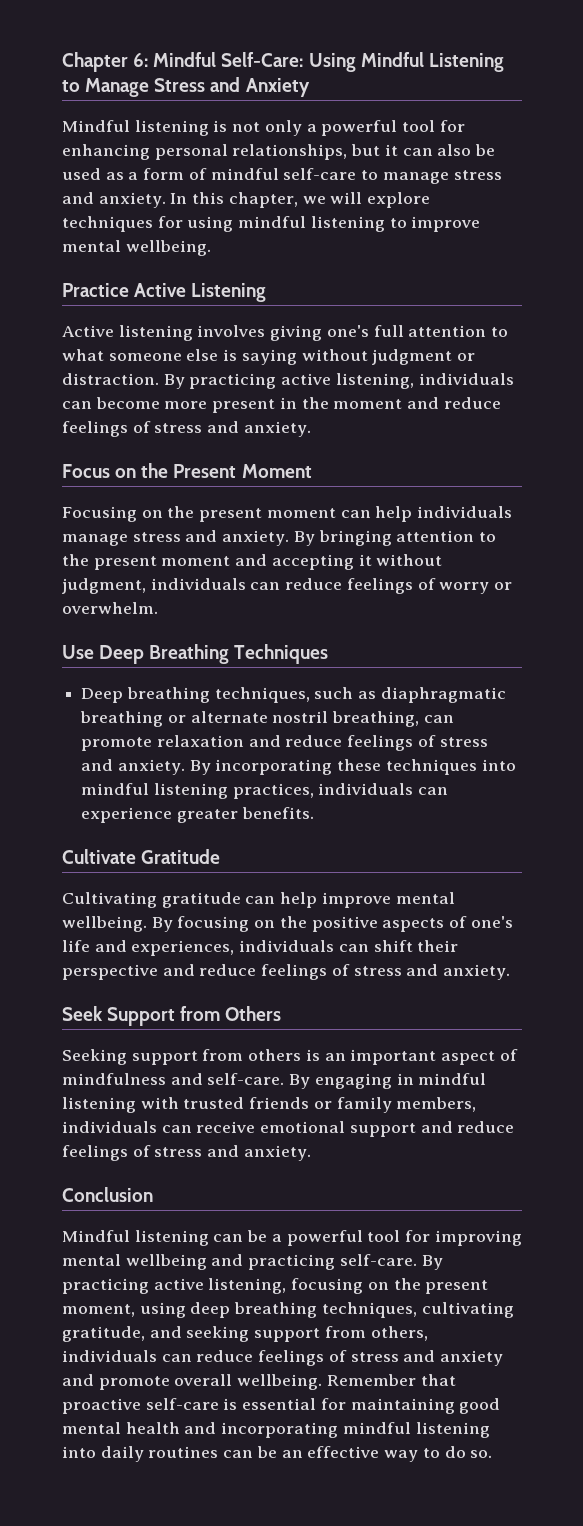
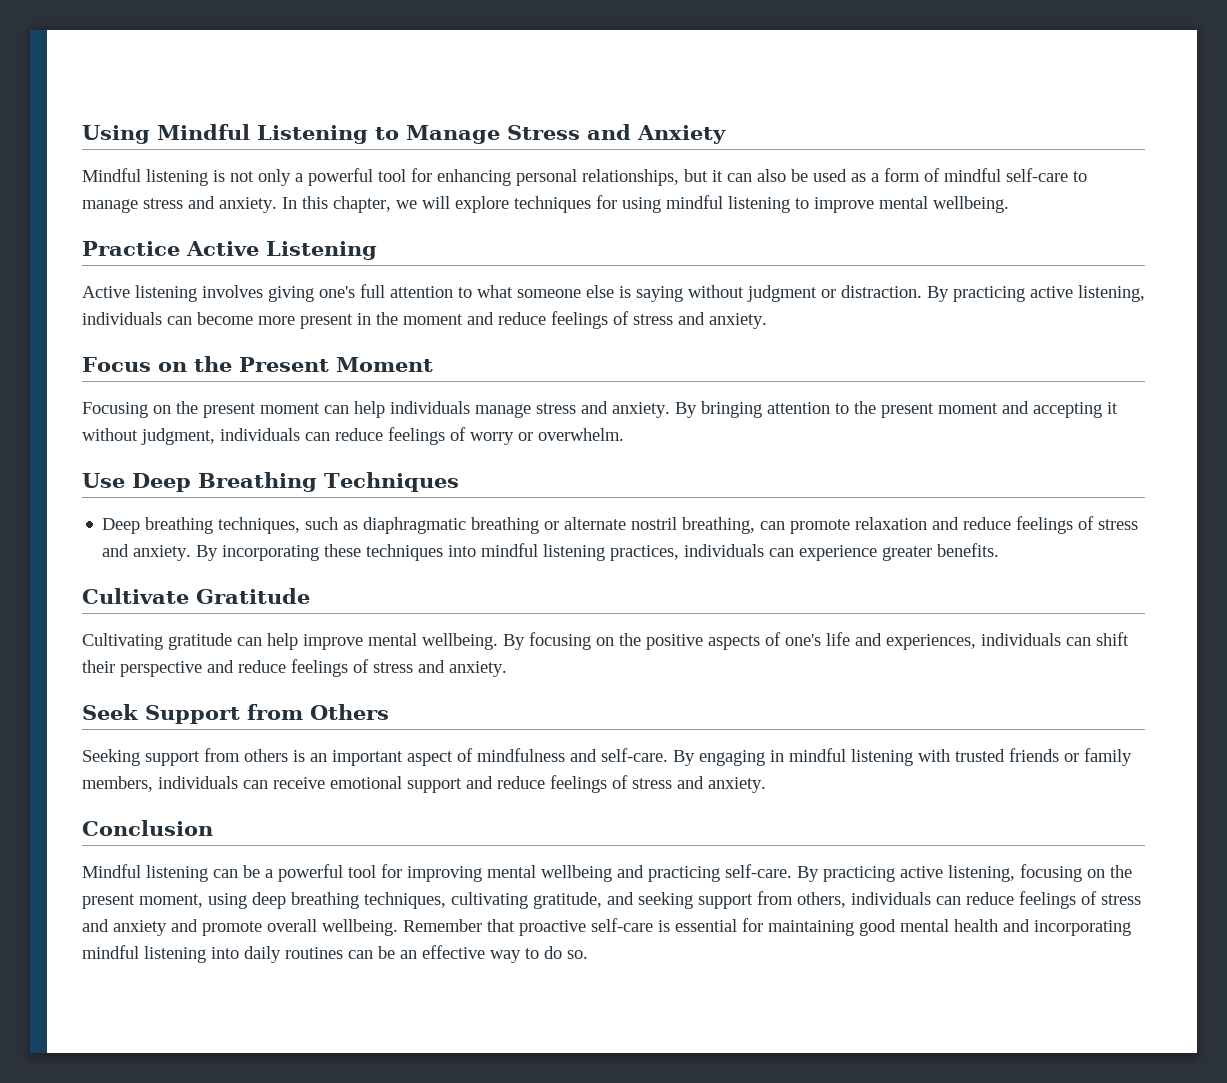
[62,52,304,72] Chapter 6: Mindful Self-Care: -> (82, 134) none

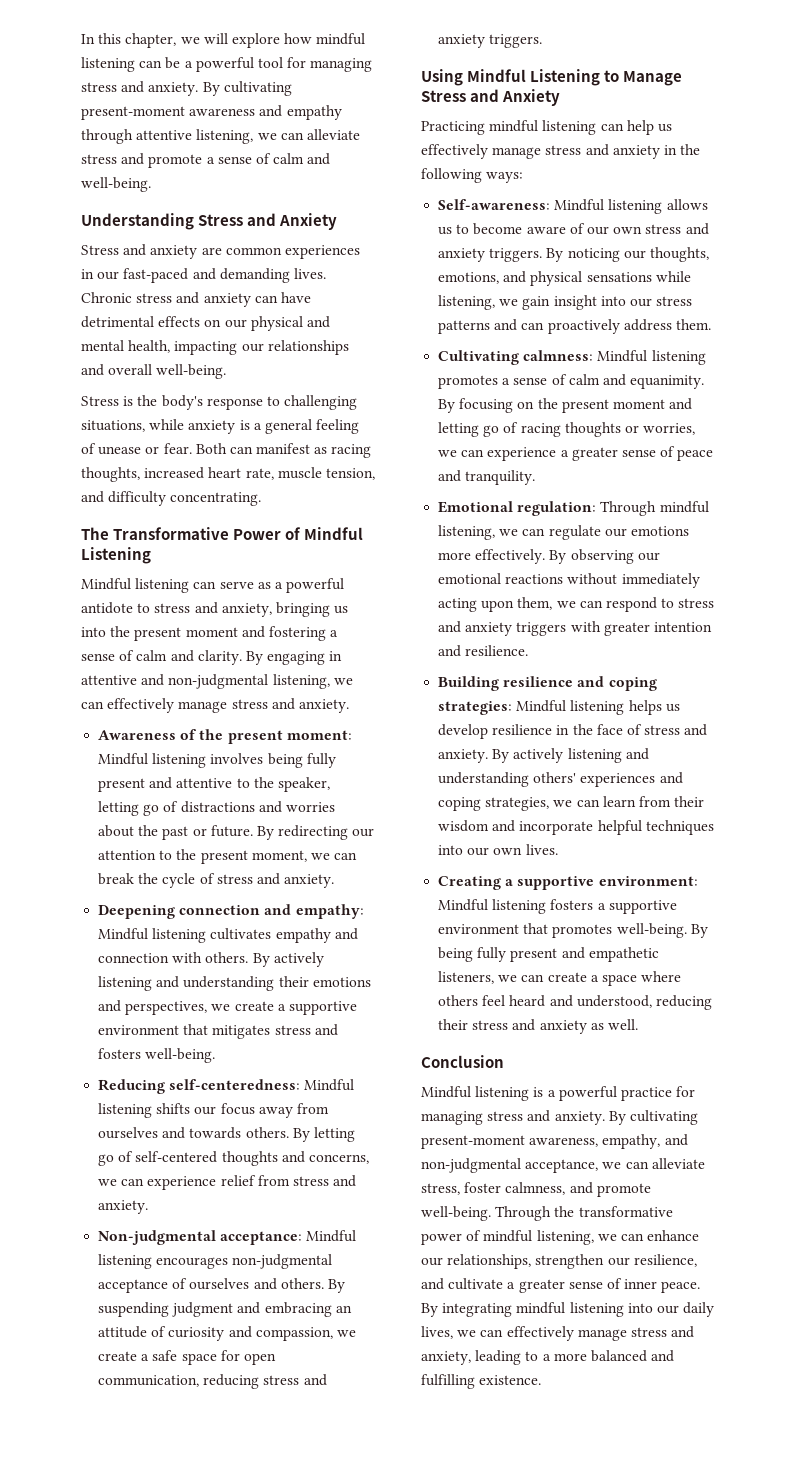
(82, 134) none -> [81,33,366,48] [81,57,373,72] [81,81,292,96] [81,105,342,120] [81,129,360,144] [81,153,331,168] [81,177,151,192] [81,213,338,230] [81,244,360,259] [81,268,326,283] [81,292,311,307] [81,316,330,331] [81,340,349,355] [81,364,227,379] [81,395,358,410] [81,419,360,434] [81,443,372,458] [81,467,375,482] [81,491,262,506] [81,527,364,540] [81,547,151,564] [81,578,345,593] [81,602,349,617] [81,626,339,641] [81,650,343,665] [81,674,353,689] [81,698,349,713] [98,729,352,744] [98,753,336,768] [98,777,330,792] [98,801,335,816] [98,825,375,840] [98,849,358,864] [98,873,335,888] [98,904,364,919] [98,928,358,943] [98,952,324,967] [98,976,371,991] [98,1000,357,1015] [98,1024,338,1039] [98,1048,216,1063] [98,1079,355,1094] [98,1103,329,1118] [98,1127,355,1142] [98,1151,369,1166] [98,1175,357,1190] [98,1200,149,1214] [98,1230,357,1245] [98,1254,333,1269] [98,1278,345,1293] [98,1302,352,1317] [98,1326,356,1341] [98,1350,276,1365] [98,1374,327,1389] [438,34,543,48] In this chapter, we will explore how mindful listening can be a powerful tool for managing stress and anxiety. By cultivating present-moment awareness and empathy through attentive listening, we can alleviate stress and promote a sense of calm and well-being. // Understanding Stress and Anxiety // Stress and anxiety are common experiences in our fast-paced and demanding lives. Chronic stress and anxiety can have detrimental effects on our physical and mental health, impacting our relationships and overall well-being. // Stress is the body's response to challenging situations, while anxiety is a general feeling of unease or fear. Both can manifest as racing thoughts, increased heart rate, muscle tension, and difficulty concentrating. // The Transformative Power of Mindful Listening // Mindful listening can serve as a powerful antidote to stress and anxiety, bringing us into the present moment and fostering a sense of calm and clarity. By engaging in attentive and non-judgmental listening, we can effectively manage stress and anxiety. // Awareness of the present moment: Mindful listening involves being fully present and attentive to the speaker, letting go of distractions and worries about the past or future. By redirecting our attention to the present moment, we can break the cycle of stress and anxiety. // Deepening connection and empathy: Mindful listening cultivates empathy and connection with others. By actively listening and understanding their emotions and perspectives, we create a supportive environment that mitigates stress and fosters well-being. // Reducing self-centeredness: Mindful listening shifts our focus away from ourselves and towards others. By letting go of self-centered thoughts and concerns, we can experience relief from stress and anxiety. // Non-judgmental acceptance: Mindful listening encourages non-judgmental acceptance of ourselves and others. By suspending judgment and embracing an attitude of curiosity and compassion, we create a safe space for open communication, reducing stress and anxiety triggers. //
[82,168,1087,186] [82,195,1009,213] [82,241,377,260] [82,284,1145,302] [82,311,767,329] [82,356,433,372] [82,401,1118,418] [82,427,624,445] [82,472,459,492] [102,516,1074,534] Mindful listening is not only a powerful tool for enhancing personal relationships, but it can also be used as a form of mindful self-care to manage stress and anxiety. In this chapter, we will explore techniques for using mindful listening to improve mental wellbeing. // Practice Active Listening // Active listening involves giving one's full attention to what someone else is saying without judgment or distraction. By practicing active listening, individuals can become more present in the moment and reduce feelings of stress and anxiety. // Focus on the Present Moment // Focusing on the present moment can help individuals manage stress and anxiety. By bringing attention to the present moment and accepting it without judgment, individuals can reduce feelings of worry or overwhelm. // Use Deep Breathing Techniques // Deep breathing techniques, such as diaphragmatic breathing or alternate nostril breathing, can promote relaxation and reduce feelings -> [421,120,672,135] [421,144,701,159] [421,168,524,183] [438,199,708,214] [438,223,709,235] [438,247,709,262] [438,271,691,286] [438,295,693,310] [438,319,711,334] [438,350,706,365] [438,374,705,389] [438,398,693,413] [438,422,696,437] [438,446,714,461] [438,470,536,485] [438,501,709,516] [438,525,689,540] [438,549,660,564] [438,573,700,588] [438,597,715,612] [438,621,712,636] [438,645,529,657] [438,676,657,691] [438,700,680,715] [438,724,623,739] Practicing mindful listening can help us effectively manage stress and anxiety in the following ways: // Self-awareness: Mindful listening allows us to become aware of our own stress and anxiety triggers. By noticing our thoughts, emotions, and physical sensations while listening, we gain insight into our stress patterns and can proactively address them. // Cultivating calmness: Mindful listening promotes a sense of calm and equanimity. By focusing on the present moment and letting go of racing thoughts or worries, we can experience a greater sense of peace and tranquility. // Emotional regulation: Through mindful listening, we can regulate our emotions more effectively. By observing our emotional reactions without immediately acting upon them, we can respond to stress and anxiety triggers with greater intention and resilience. // Building resilience and coping strategies: Mindful listening helps us develop resilience in the face
[222,543,1000,561] [82,588,310,604] [82,632,1129,650] [82,659,507,677] [82,704,389,724] [82,748,1132,766] [82,775,766,793] [82,820,213,836] [82,864,1132,882] [82,891,1141,909] [82,918,1131,936] [82,945,588,963] incorporating these techniques into mindful listening practices, individuals can experience greater benefits. // Cultivate Gratitude // Cultivating gratitude can help improve mental wellbeing. By focusing on the positive aspects of one's life and experiences, individuals can shift their perspective and reduce feelings of stress and anxiety. // Seek Support from Others // Seeking support from others is an important aspect of mindfulness and self-care. By engaging in mindful listening with trusted friends or family members, individuals can receive emotional support and reduce feelings of stress and anxiety. // Conclusion // Mindful listening can be a powerful tool for improving mental wellbeing and practicing self-care. By practicing active listening, focusing on the present moment, using deep breathing techniques, cultivating gratitude, and seeking support from others, individuals can reduce feelings of stress and anxiety and promote overall wellbeing. Remember that proactive self-care is essential for maintaining good mental health and incorporating mindful listening into daily routines can be an effective way to do so. -> [513,748,649,763] [438,772,683,787] [438,796,705,811] [438,820,714,835] [438,844,558,856] [438,876,698,890] [438,899,677,914] [438,923,708,938] [438,947,659,962] [438,971,682,986] [438,995,712,1010] [438,1019,638,1034] [421,1055,504,1068] [421,1086,696,1101] [421,1110,698,1125] [421,1134,688,1149] [421,1158,705,1173] [421,1182,651,1197] [421,1206,673,1221] [421,1230,700,1245] [421,1254,697,1269] [421,1278,701,1293] [421,1302,715,1317] [421,1326,695,1341] [421,1350,675,1365] [421,1374,542,1389] actively listening and understanding others' experiences and coping strategies, we can learn from their wisdom and incorporate helpful techniques into our own lives. // Creating a supportive environment: Mindful listening fosters a supportive environment that promotes well-being. By being fully present and empathetic listeners, we can create a space where others feel heard and understood, reducing their stress and anxiety as well. // Conclusion // Mindful listening is a powerful practice for managing stress and anxiety. By cultivating present-moment awareness, empathy, and non-judgmental acceptance, we can alleviate stress, foster calmness, and promote well-being. Through the transformative power of mindful listening, we can enhance our relationships, strengthen our resilience, and cultivate a greater sense of inner peace. By integrating mindful listening into our daily lives, we can effectively manage stress and anxiety, leading to a more balanced and fulfilling existence.

